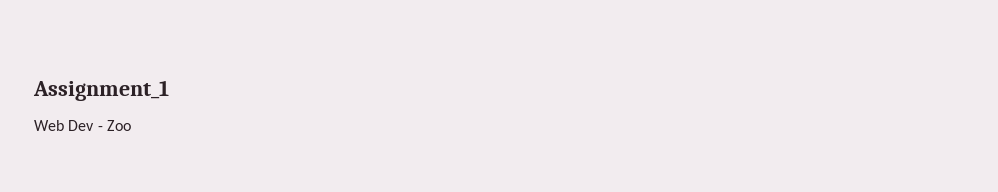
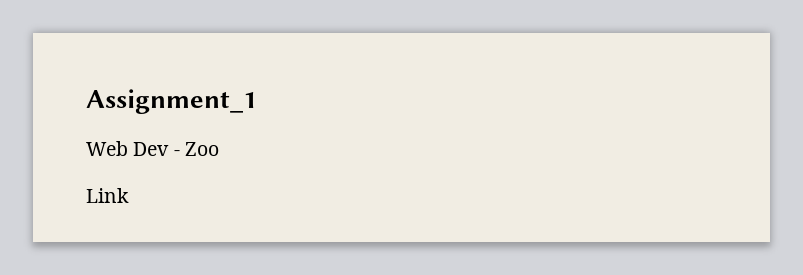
(131, 125) none -> [86,188,129,203] // Link

